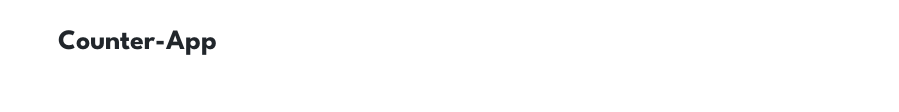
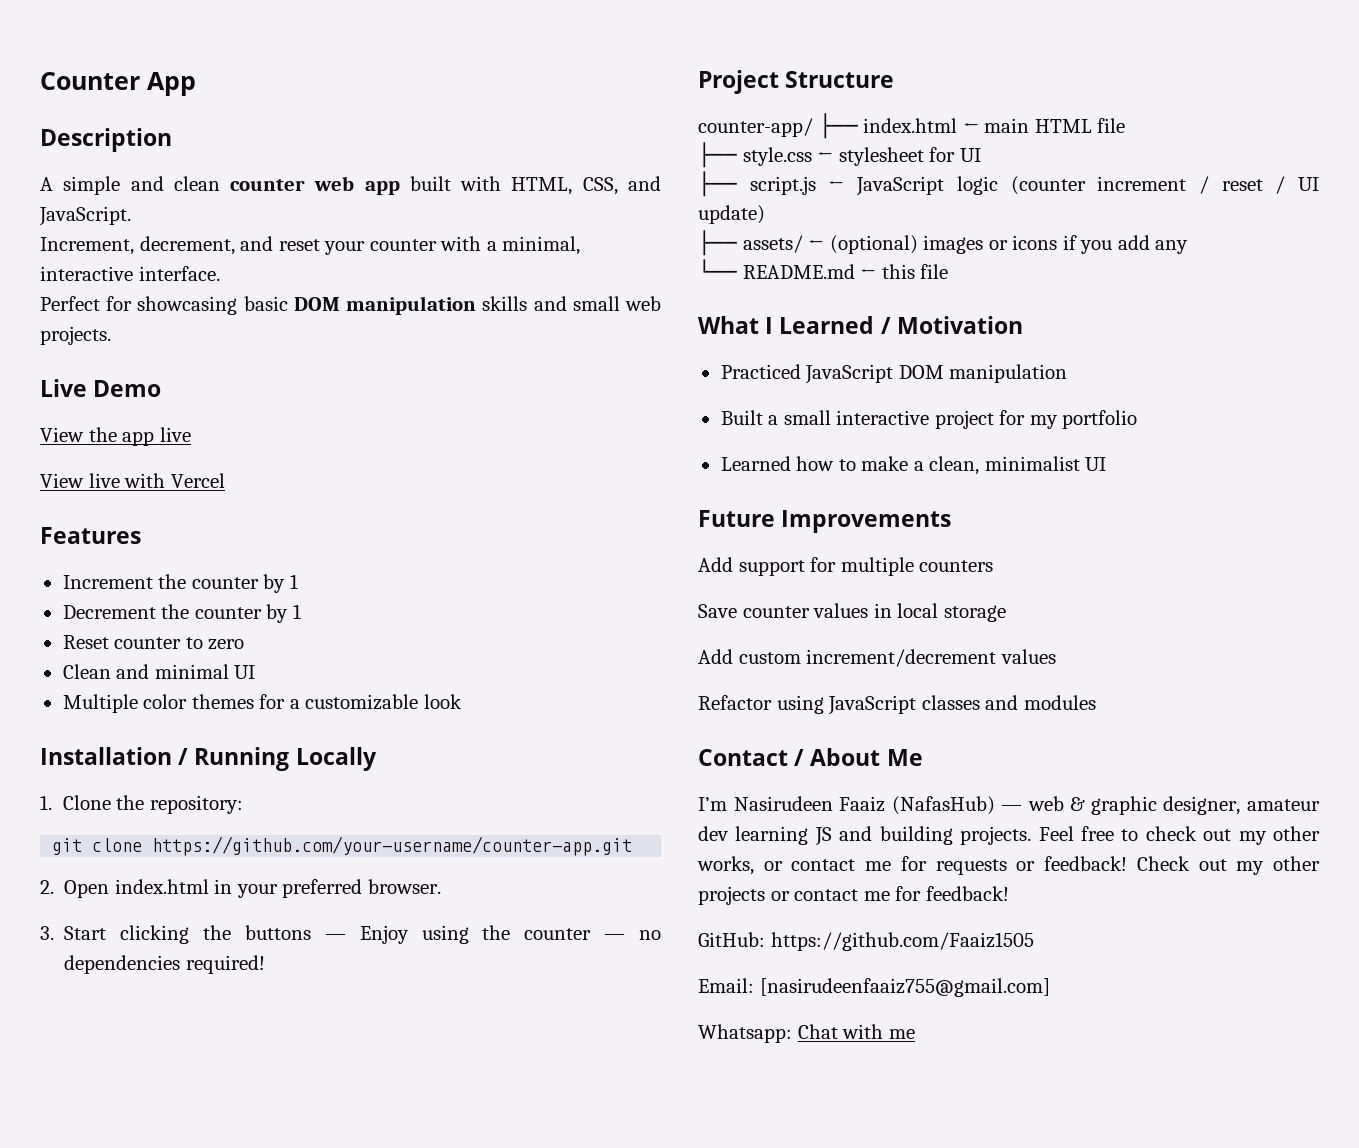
[58,30,217,55] Counter-App -> [40,72,196,96] [40,128,172,152] [40,176,661,195] [39,206,131,226] [40,236,581,255] [40,266,220,281] [40,296,661,315] [40,326,111,345] [40,379,162,397] [40,427,191,446] [40,473,225,488] [40,527,141,544] [62,574,298,593] [62,604,301,623] [62,635,245,650] [62,664,256,679] [62,694,462,713] [40,747,377,771] [40,795,244,814] [52,836,633,856] [40,879,441,898] [40,925,661,944] [64,955,265,974] [698,70,895,94] [698,113,1126,139] [698,142,981,168] [698,171,1319,197] [698,205,765,224] [698,230,1189,256] [698,259,949,279] [698,316,1023,334] [720,364,1068,384] [720,410,1138,429] [720,456,1107,475] [698,510,952,533] [698,557,994,576] [698,603,1006,622] [698,649,1056,667] [698,695,1096,715] [698,748,923,766] [698,796,1320,815] [698,826,1320,846] [697,856,1320,875] [698,886,1009,905] [698,932,1034,951] [698,978,1050,997] [698,1024,915,1043] Counter App // Description // A simple and clean counter web app built with HTML, CSS, and JavaScript. // Increment, decrement, and reset your counter with a minimal, interactive interface. // Perfect for showcasing basic DOM manipulation skills and small web projects. // Live Demo // View the app live // View live with Vercel // Features // Increment the counter by 1 // Decrement the counter by 1 // Reset counter to zero // Clean and minimal UI // Multiple color themes for a customizable look // Installation / Running Locally // 1. Clone the repository: // git clone https://github.com/your-username/counter-app.git // 2. Open index.html in your preferred browser. // 3. Start clicking the buttons — Enjoy using the counter — no dependencies required! // Project Structure // counter-app/ ├── index.html ← main HTML file // ├── style.css ← stylesheet for UI // ├── script.js ← JavaScript logic (counter increment / reset / UI update) // ├── assets/ ← (optional) images or icons if you add any // └── README.md ← this file // What I Learned / Motivation // Practiced JavaScript DOM manipulation // Built a small interactive project for my portfolio // Learned how to make a clean, minimalist UI // Future Improvements // Add support for multiple counters // Save counter values in local storage // Add custom increment/decrement values // Refactor using JavaScript classes and modules // Contact / About Me // I’m Nasirudeen Faaiz (NafasHub) — web & graphic designer, amateur dev learning JS and building projects. Feel free to check out my other works, or contact me for requests or feedback! Check out my other projects or contact me for feedback! // GitHub: https://github.com/Faaiz1505 // Email: [nasirudeenfaaiz755@gmail.com] // Whatsapp: Chat with me

